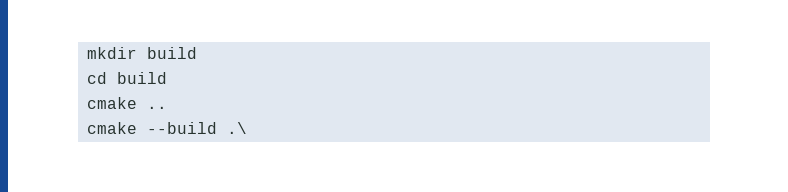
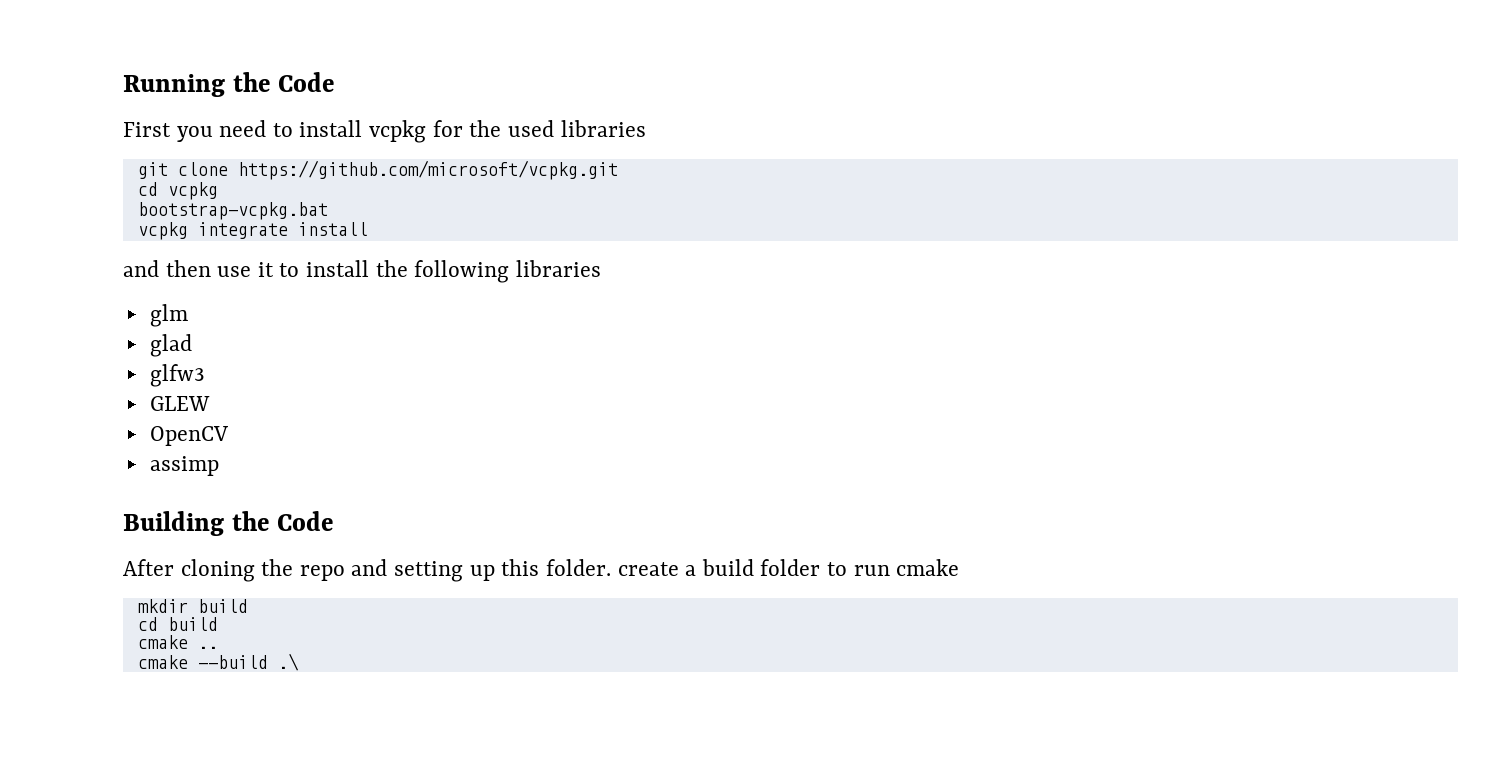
(86, 53) none -> [123,72,336,97] [123,120,646,143] [137,160,618,180] [137,182,218,200] [137,202,328,220] [137,222,368,240] [123,260,601,283] [149,304,188,327] [149,334,192,357] [149,364,205,387] [149,396,210,411] [149,426,228,446] [149,456,219,476] [123,511,335,536] [123,559,960,582] Running the Code // First you need to install vcpkg for the used libraries // git clone https://github.com/microsoft/vcpkg.git // cd vcpkg // bootstrap-vcpkg.bat // vcpkg integrate install // and then use it to install the following libraries // glm // glad // glfw3 // GLEW // OpenCV // assimp // Building the Code // After cloning the repo and setting up this folder. create a build folder to run cmake //

